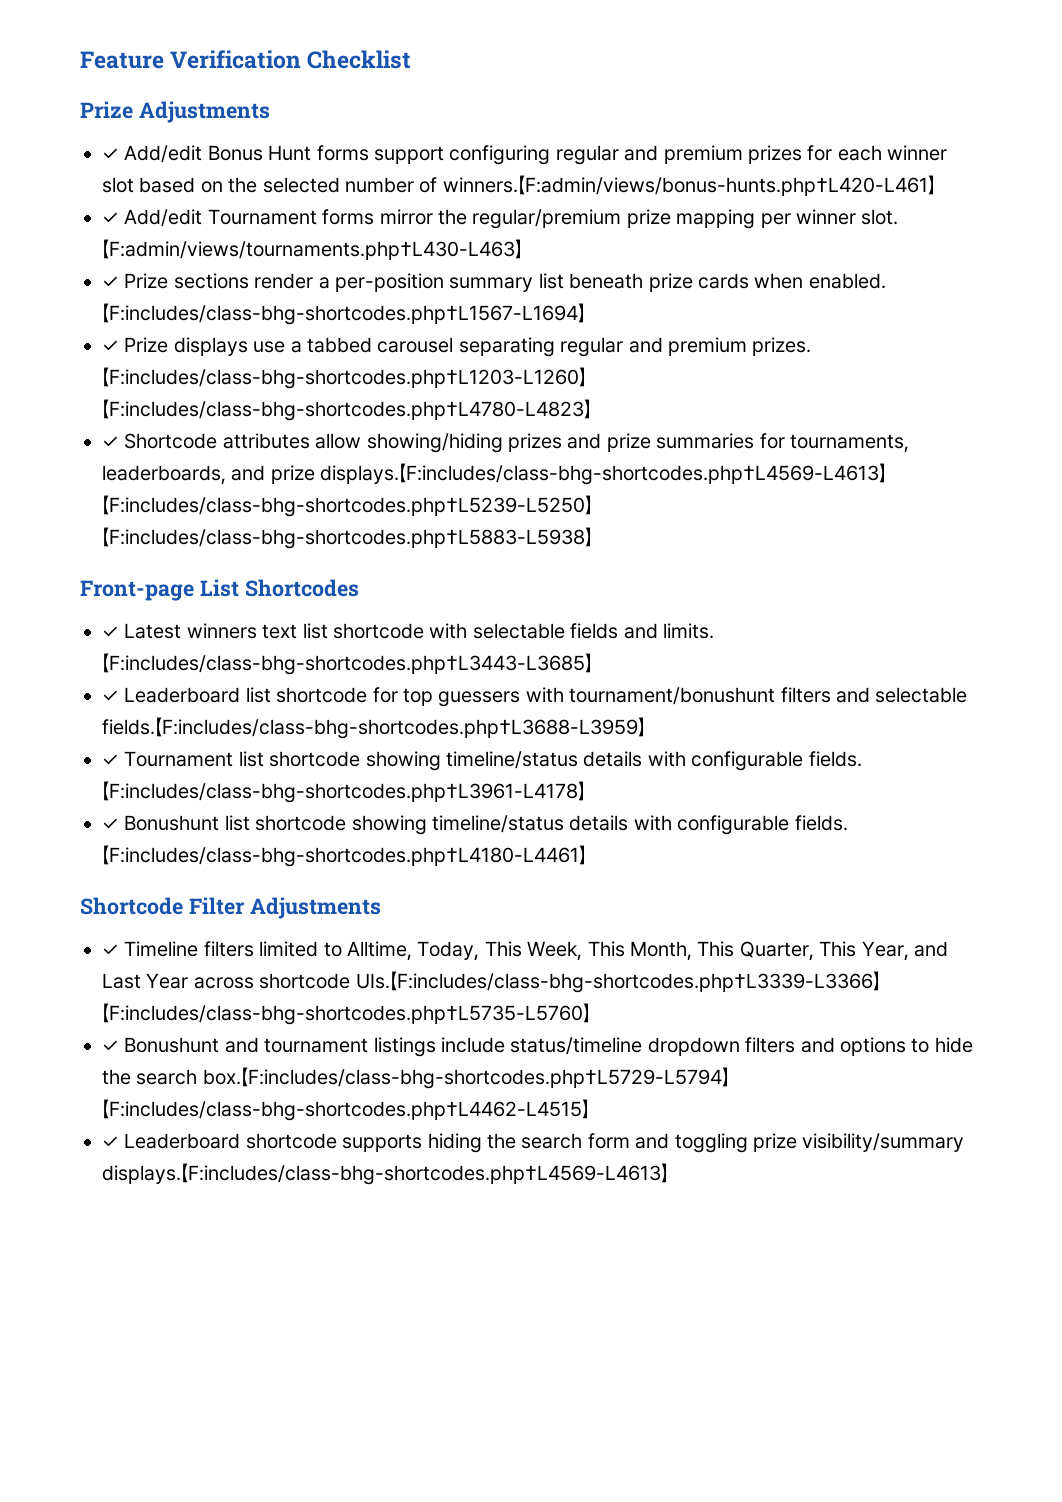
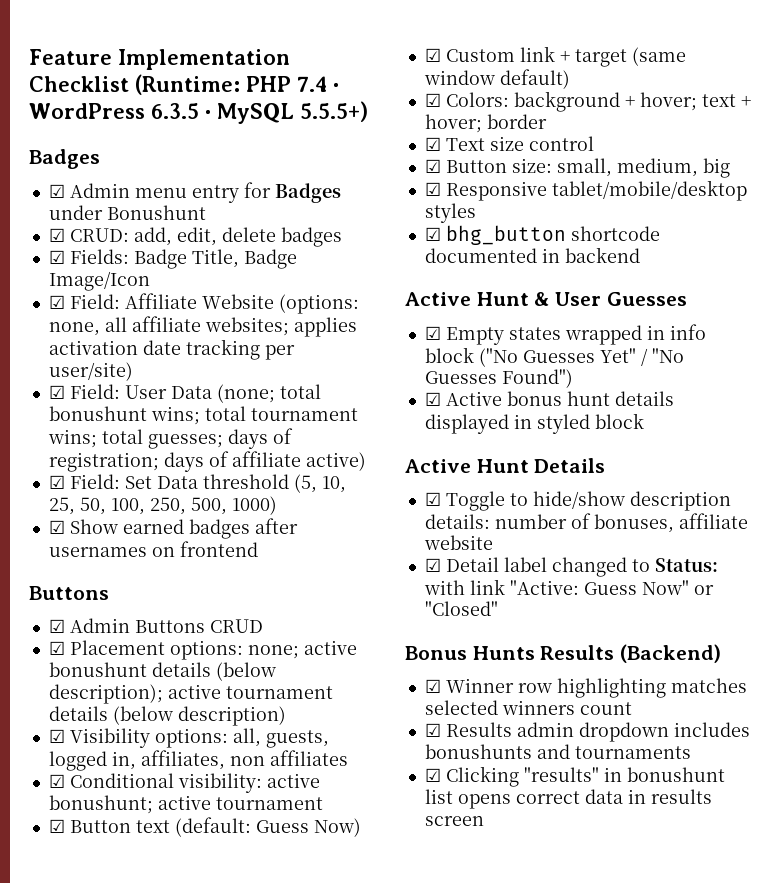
[170,50,302,69] Verification -> [117,49,290,70] Implementation
[80,101,270,123] [102,145,948,165] [102,175,935,196] [102,209,899,229] [102,239,522,260] [102,273,886,292] [102,303,585,325] [102,337,812,357] [102,367,586,389] [102,399,591,421] [102,433,909,453] [102,463,887,485] [102,495,592,517] [102,527,592,549] [80,579,359,601] [102,623,714,639] [102,653,592,675] [102,687,968,707] [102,717,645,739] [102,751,862,771] [102,781,585,803] [102,815,848,835] [102,845,586,867] [80,897,381,919] [102,941,948,961] [102,971,880,993] [102,1003,590,1025] [102,1037,973,1057] [102,1067,729,1089] [102,1099,589,1121] [102,1133,965,1153] [102,1163,668,1185] // Prize Adjustments // ✓ Add/edit Bonus Hunt forms support configuring regular and premium prizes for each winner slot based on the selected number of winners.【F:admin/views/bonus-hunts.php†L420-L461】 // ✓ Add/edit Tournament forms mirror the regular/premium prize mapping per winner slot.【F:admin/views/tournaments.php†L430-L463】 // ✓ Prize sections render a per-position summary list beneath prize cards when enabled.【F:includes/class-bhg-shortcodes.php†L1567-L1694】 // ✓ Prize displays use a tabbed carousel separating regular and premium prizes.【F:includes/class-bhg-shortcodes.php†L1203-L1260】【F:includes/class-bhg-shortcodes.php†L4780-L4823】 // ✓ Shortcode attributes allow showing/hiding prizes and prize summaries for tournaments, leaderboards, and prize displays.【F:includes/class-bhg-shortcodes.php†L4569-L4613】【F:includes/class-bhg-shortcodes.php†L5239-L5250】【F:includes/class-bhg-shortcodes.php†L5883-L5938】 // Front-page List Shortcodes // ✓ Latest winners text list shortcode with selectable fields and limits.【F:includes/class-bhg-shortcodes.php†L3443-L3685】 // ✓ Leaderboard list shortcode for top guessers with tournament/bonushunt filters and selectable fields.【F:includes/class-bhg-shortcodes.php†L3688-L3959】 // ✓ Tournament list shortcode showing timeline/status details with configurable fields.【F:includes/class-bhg-shortcodes.php†L3961-L4178】 // ✓ Bonushunt list shortcode showing timeline/status details with configurable fields.【F:includes/class-bhg-shortcodes.php†L4180-L4461】 // Shortcode Filter Adjustments // ✓ Timeline filters limited to Alltime, Today, This Week, This Month, This Quarter, This Year, and Last Year across shortcode UIs.【F:includes/class-bhg-shortcodes.php†L3339-L3366】【F:includes/class-bhg-shortcodes.php†L5735-L5760】 // ✓ Bonushunt and tournament listings include status/timeline dropdown filters and options to hide the search box.【F:includes/class-bhg-shortcodes.php†L5729-L5794】【F:includes/class-bhg-shortcodes.php†L4462-L4515】 // ✓ Leaderboard shortcode supports hiding the search form and toggling prize visibility/summary displays.【F:includes/class-bhg-shortcodes.php†L4569-L4613】 -> [135,74,339,95] [29,101,368,124] [29,149,100,169] [48,182,341,203] [48,205,206,220] [48,227,342,247] [48,249,297,269] [48,271,150,291] [48,293,359,314] [48,316,357,337] [48,339,295,360] [48,362,133,381] [48,384,321,403] [48,406,358,425] [47,428,293,449] [48,451,366,472] [48,474,346,493] [48,496,277,515] [48,518,298,539] [48,541,258,557] [29,586,109,600] [48,618,263,633] [48,640,357,660] [48,662,276,681] [48,684,333,704] [48,706,286,726] [48,728,329,748] [48,750,348,771] [48,773,320,793] [48,795,323,814] [48,817,361,837] [424,46,686,67] [423,69,570,89] [424,91,751,112] [424,114,547,133] [424,136,594,151] [424,158,730,178] [424,180,747,201] [424,203,476,223] [424,225,660,245] [424,247,640,263] [405,292,687,306] [424,324,706,345] [424,347,684,367] [424,369,573,388] [424,391,674,406] [424,413,644,434] [405,458,606,473] [424,491,731,511] [424,513,748,533] [423,535,493,550] [424,557,718,577] [423,579,714,595] [424,601,498,616] [405,644,722,663] [424,678,747,698] [424,700,632,715] [424,722,750,742] [424,744,691,759] [424,766,725,787] [424,789,712,809] [424,816,484,826] (Runtime: PHP 7.4 · WordPress 6.3.5 · MySQL 5.5.5+) // Badges // ☑ Admin menu entry for Badges under Bonushunt // ☑ CRUD: add, edit, delete badges // ☑ Fields: Badge Title, Badge Image/Icon // ☑ Field: Affiliate Website (options: none, all affiliate websites; applies activation date tracking per user/site) // ☑ Field: User Data (none; total bonushunt wins; total tournament wins; total guesses; days of registration; days of affiliate active) // ☑ Field: Set Data threshold (5, 10, 25, 50, 100, 250, 500, 1000) // ☑ Show earned badges after usernames on frontend // Buttons // ☑ Admin Buttons CRUD // ☑ Placement options: none; active bonushunt details (below description); active tournament details (below description) // ☑ Visibility options: all, guests, logged in, affiliates, non affiliates // ☑ Conditional visibility: active bonushunt; active tournament // ☑ Button text (default: Guess Now) // ☑ Custom link + target (same window default) // ☑ Colors: background + hover; text + hover; border // ☑ Text size control // ☑ Button size: small, medium, big // ☑ Responsive tablet/mobile/desktop styles // ☑ bhg_button shortcode documented in backend // Active Hunt & User Guesses // ☑ Empty states wrapped in info block ("No Guesses Yet" / "No Guesses Found") // ☑ Active bonus hunt details displayed in styled block // Active Hunt Details // ☑ Toggle to hide/show description details: number of bonuses, affiliate website // ☑ Detail label changed to Status: with link "Active: Guess Now" or "Closed" // Bonus Hunts Results (Backend) // ☑ Winner row highlighting matches selected winners count // ☑ Results admin dropdown includes bonushunts and tournaments // ☑ Clicking "results" in bonushunt list opens correct data in results screen

